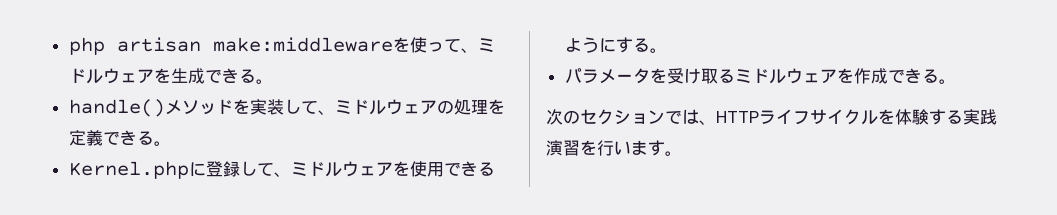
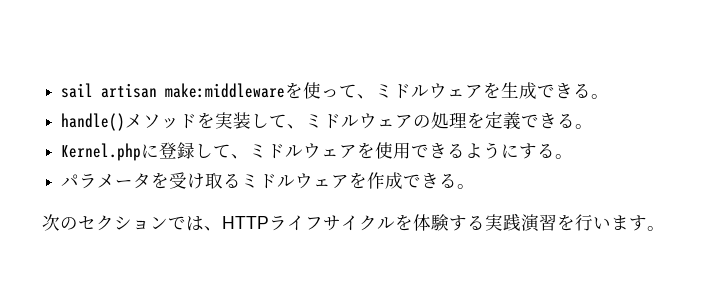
[68,37,105,55] php -> [61,83,94,98] sail

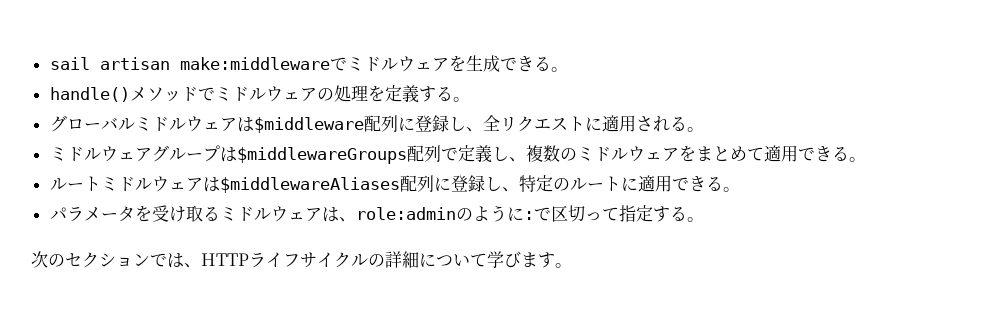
[285,82,376,99] を使って、 -> [329,57,347,71] で
[197,112,306,129] を実装して、 -> [197,87,215,101] で
[521,113,594,129] [61,142,538,161] できる。 // Kernel.phpに登録して、ミドルウェアを使用できるようにす -> [418,86,470,102] [49,115,704,133] [49,145,866,164] [49,175,706,193] する。 // グローバルミドルウェアは$middleware配列に登録し、全リクエストに適用される。 // ミドルウェアグループは$middlewareGroups配列で定義し、複数のミドルウェアをまとめて適用できる。 // ルートミドルウェアは$middlewareAliases配列に登録し、特定のルートに適用でき
[349,172,440,189] を作成でき -> [321,205,670,222] は、role:adminのように:で区切って指定す
[395,214,611,232] を体験する実践演習を行い -> [368,251,521,268] の詳細について学び

